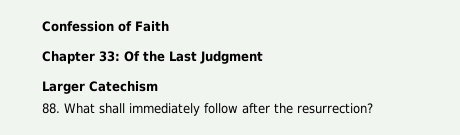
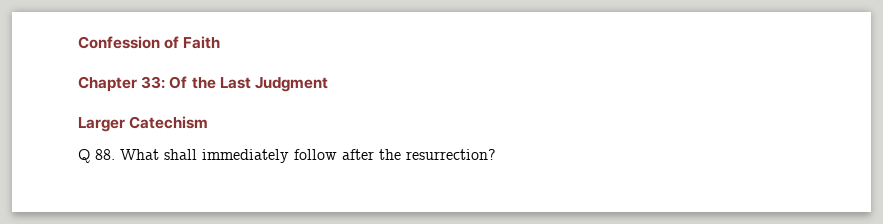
(158, 86) none -> [78,149,90,163] Q

